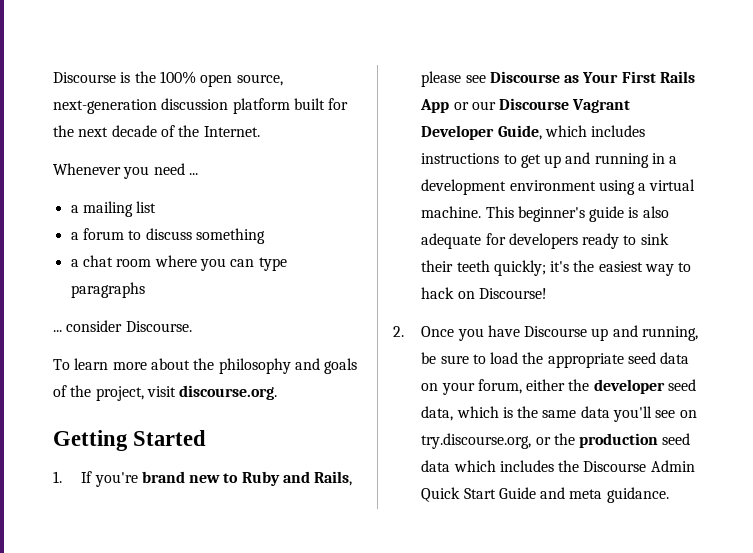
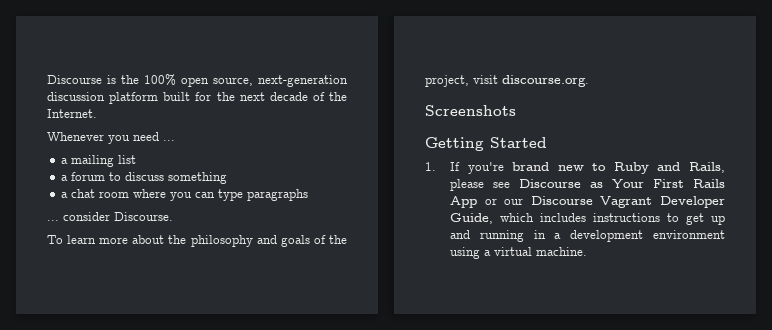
(278, 392) none -> [425,105,516,116] // Screenshots
[485,206,669,222] [421,233,669,249] [421,260,692,276] [421,287,547,299] [393,325,699,341] [421,352,690,368] [421,379,697,395] [421,406,697,422] [421,433,691,449] [421,460,695,472] [421,487,669,503] This beginner's guide is also adequate for developers ready to sink their teeth quickly; it's the easiest way to hack on Discourse! // 2. Once you have Discourse up and running, be sure to load the appropriate seed data on your forum, either the developer seed data, which is the same data you'll see on try.discourse.org, or the production seed data which includes the Discourse Admin Quick Start Guide and meta guidance. -> (587, 251) none

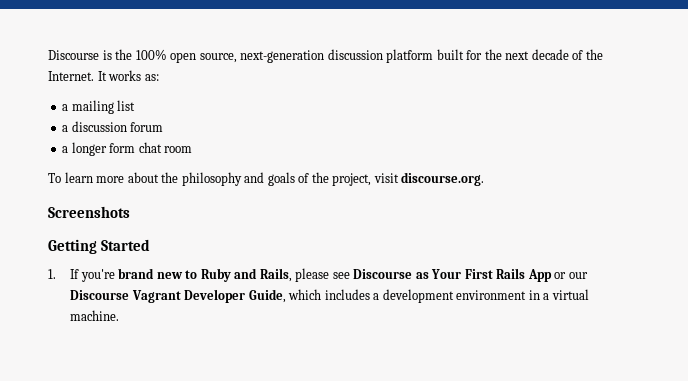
[47,132,175,144] // Whenever you need ... -> [97,70,159,81] It works as:
(69, 178) none -> [71,121,127,132] discussion
[109,172,228,184] [61,192,69,198] to discuss something // a -> [62,142,136,156] // a longer form
[133,189,309,201] [47,212,173,221] where you can type paragraphs // ... consider Discourse. -> (193, 149) none
[592,213,725,225] [449,230,546,242] instructions to get up and running in -> (370, 294) none
[449,247,480,259] using -> [528,290,540,300] in

